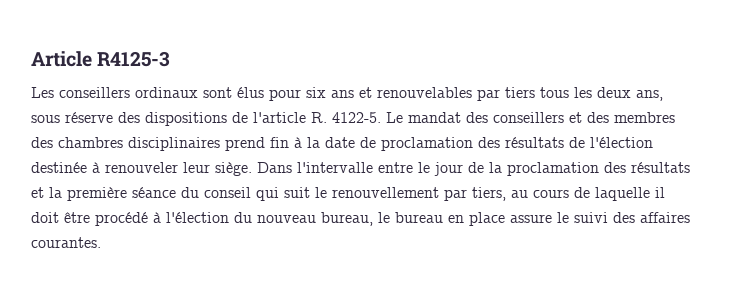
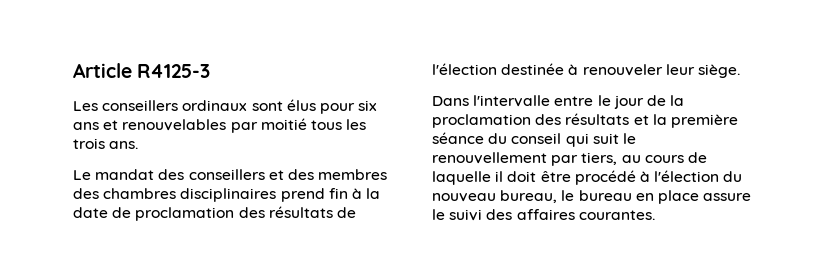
[505,87,535,98] tiers -> [260,118,307,130] moitié
[597,87,663,101] [31,112,381,126] deux ans, sous réserve des dispositions de l'article R. 4122-5. -> [73,138,139,149] trois ans. //
(252, 169) none -> (740, 71) //

